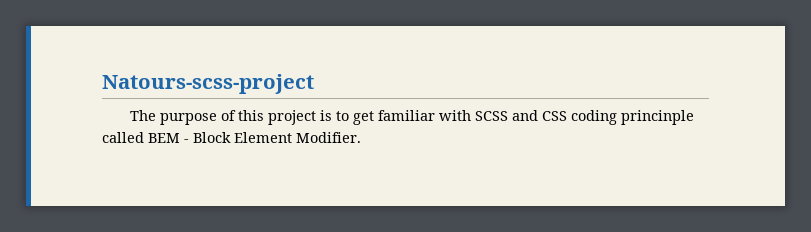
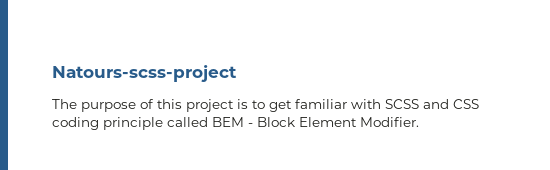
[620,110,694,125] princinple -> [103,117,163,130] principle

